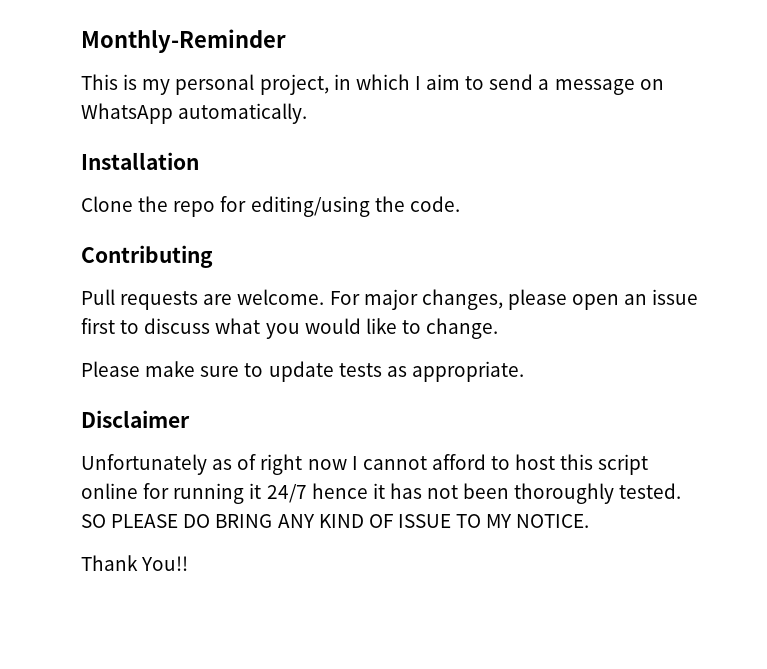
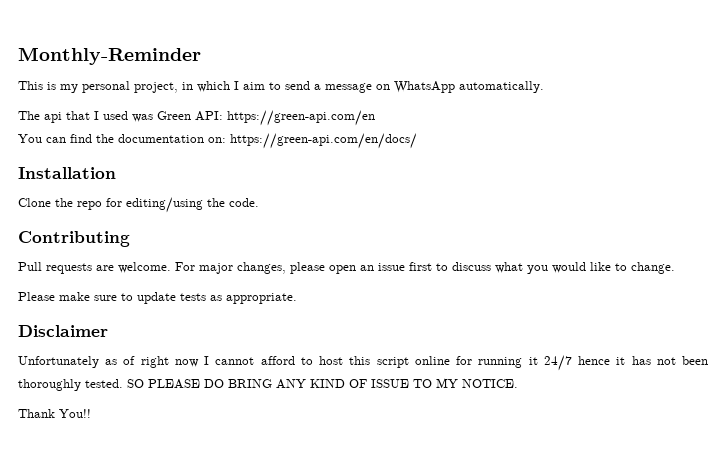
(308, 113) none -> [18,110,375,126] [18,133,417,149] // The api that I used was Green API: https://green-api.com/en // You can find the documentation on: https://green-api.com/en/docs/

